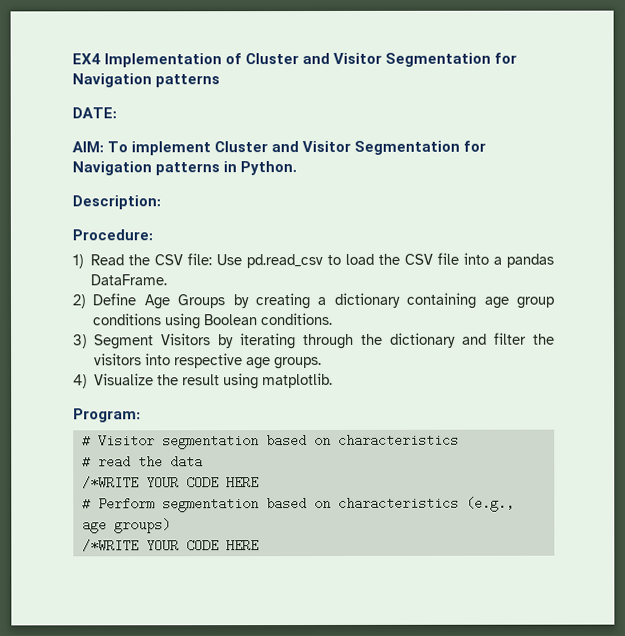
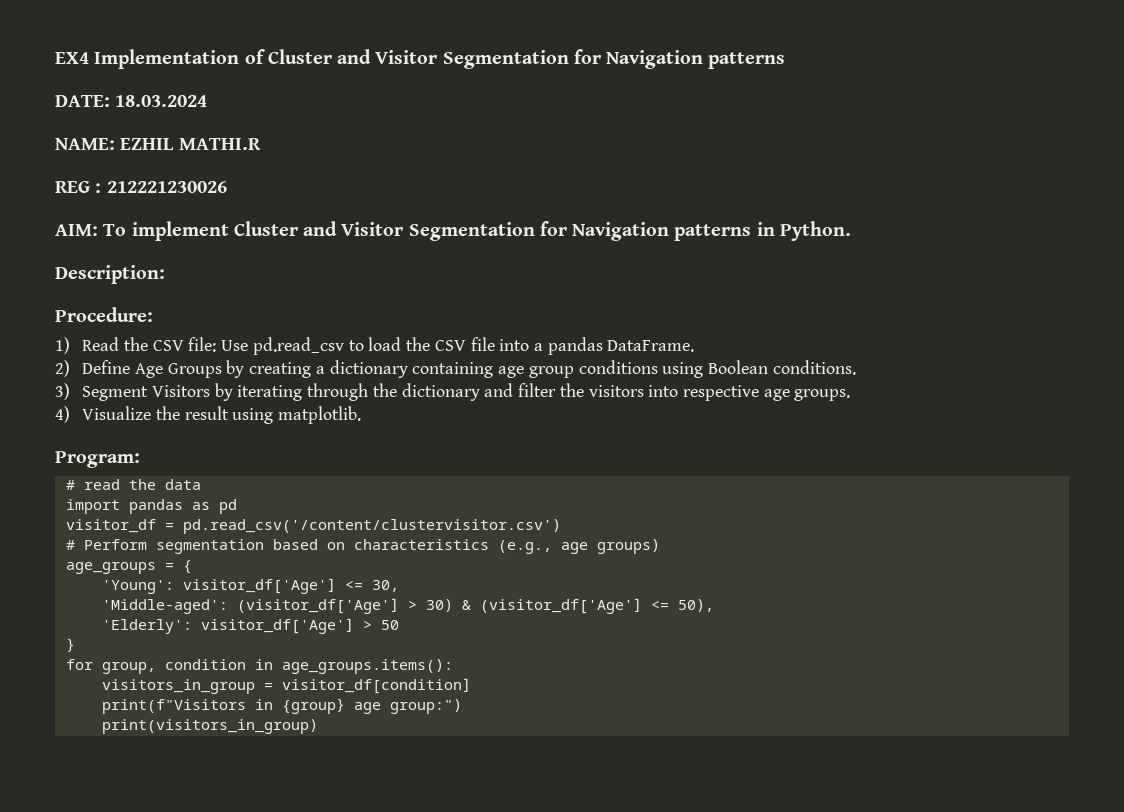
(117, 113) none -> [115,95,208,107] [55,138,261,150] [55,181,227,193] 18.03.2024 // NAME: EZHIL MATHI.R // REG : 212221230026
[97,433,459,450] [81,455,203,469] [81,476,259,490] Visitor segmentation based on characteristics // # read the data // /*WRITE YOUR CODE HERE -> [83,479,201,490] [65,499,237,514] [65,519,561,534] read the data // import pandas as pd // visitor_df = pd.read_csv('/content/clustervisitor.csv')
[81,539,259,553] /*WRITE YOUR CODE HERE -> [65,560,192,574] [101,578,399,594] [101,598,714,614] [101,618,399,634] [65,638,75,652] [65,659,453,674] [101,678,471,694] [101,698,462,714] [101,719,318,734] age_groups = { // 'Young': visitor_df['Age'] <= 30, // 'Middle-aged': (visitor_df['Age'] > 30) & (visitor_df['Age'] <= 50), // 'Elderly': visitor_df['Age'] > 50 // } // for group, condition in age_groups.items(): // visitors_in_group = visitor_df[condition] // print(f"Visitors in {group} age group:") // print(visitors_in_group)

